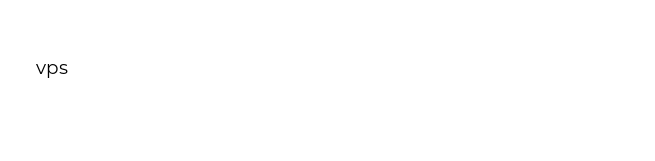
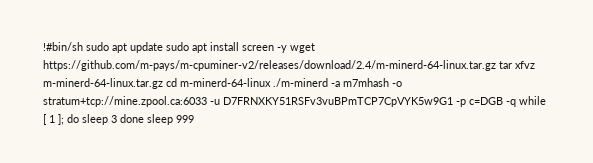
[36,64,68,78] vps -> [43,42,315,53] [43,60,535,71] [43,78,402,89] [43,96,546,107] [43,114,194,125] !#bin/sh sudo apt update sudo apt install screen -y wget https://github.com/m-pays/m-cpuminer-v2/releases/download/2.4/m-minerd-64-linux.tar.gz tar xfvz m-minerd-64-linux.tar.gz cd m-minerd-64-linux ./m-minerd -a m7mhash -o stratum+tcp://mine.zpool.ca:6033 -u D7FRNXKY51RSFv3vuBPmTCP7CpVYK5w9G1 -p c=DGB -q while [ 1 ]; do sleep 3 done sleep 999

